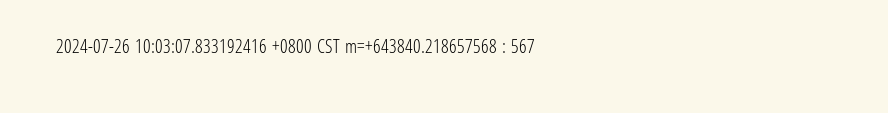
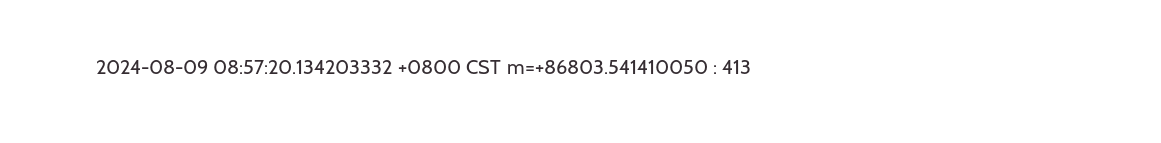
[56,39,535,53] 2024-07-26 10:03:07.833192416 +0800 CST m=+643840.218657568 : 567 -> [96,60,752,74] 2024-08-09 08:57:20.134203332 +0800 CST m=+86803.541410050 : 413

